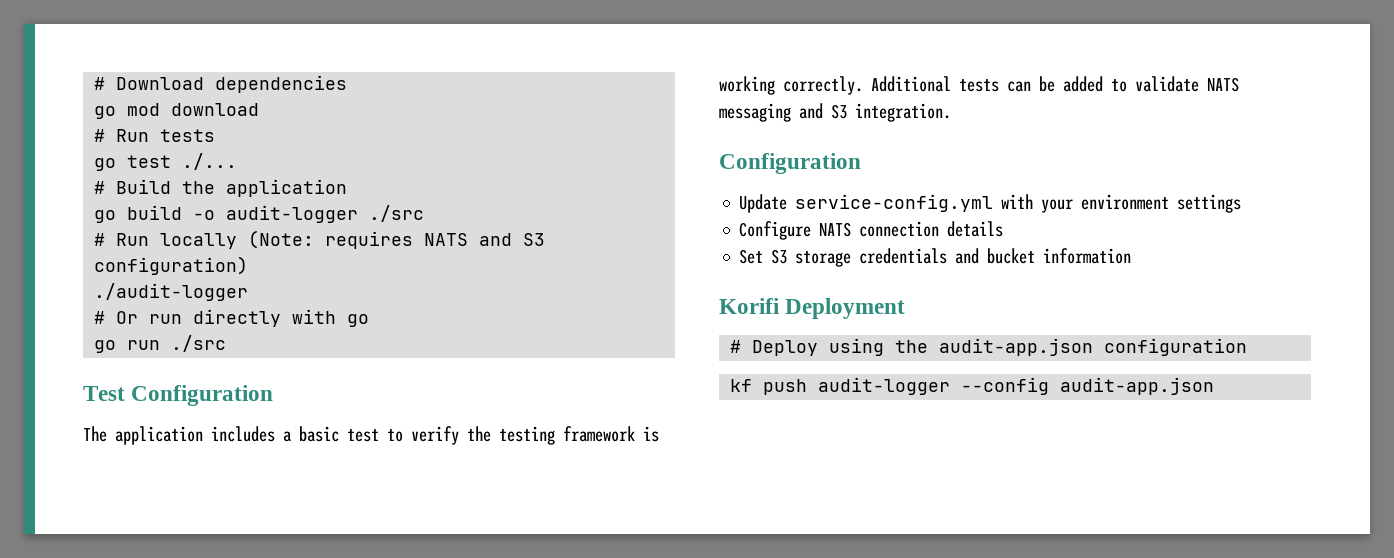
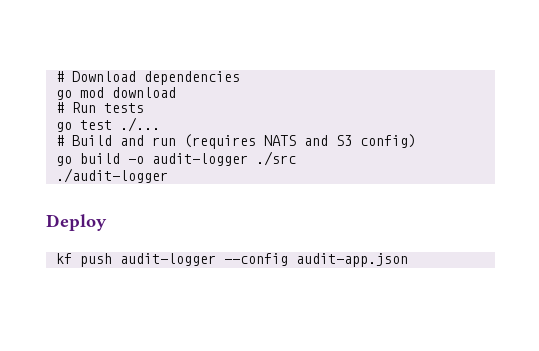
[182,179,348,197] the application -> [120,134,417,149] and run (requires NATS and S3 config)
[94,230,546,249] [94,256,249,275] [94,283,249,301] [94,309,370,327] [94,335,227,353] [83,385,274,406] [83,426,659,445] [719,76,1239,95] [719,103,951,122] [719,153,861,174] [739,194,1242,213] [739,221,1004,240] [739,248,1132,267] [719,298,906,319] [730,338,1248,356] # Run locally (Note: requires NATS and S3 configuration) // ./audit-logger // # Or run directly with go // go run ./src // Test Configuration // The application includes a basic test to verify the testing framework is working correctly. Additional tests can be added to validate NATS messaging and S3 integration. // Configuration // Update service-config.yml with your environment settings // Configure NATS connection details // Set S3 storage credentials and bucket information // Korifi Deployment // # Deploy using the audit-app.json configuration -> [56,168,169,183] [46,214,107,231] ./audit-logger // Deploy

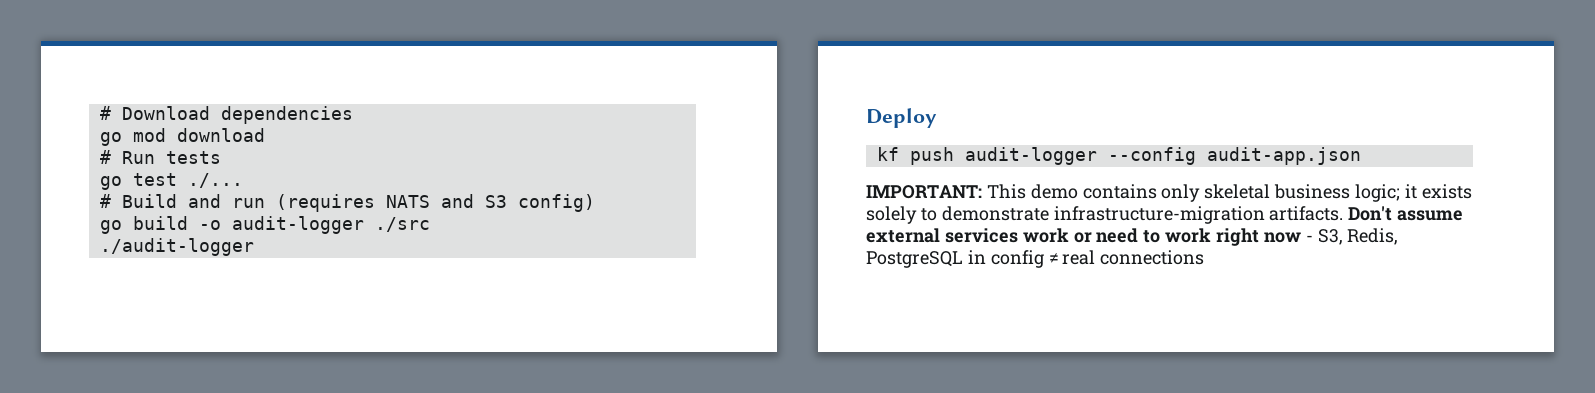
(409, 260) none -> [866,184,1472,202] [866,206,1464,224] [866,228,1399,246] [866,250,1205,268] // IMPORTANT: This demo contains only skeletal business logic; it exists solely to demonstrate infrastructure-migration artifacts. Don't assume external services work or need to work right now - S3, Redis, PostgreSQL in config ≠ real connections

